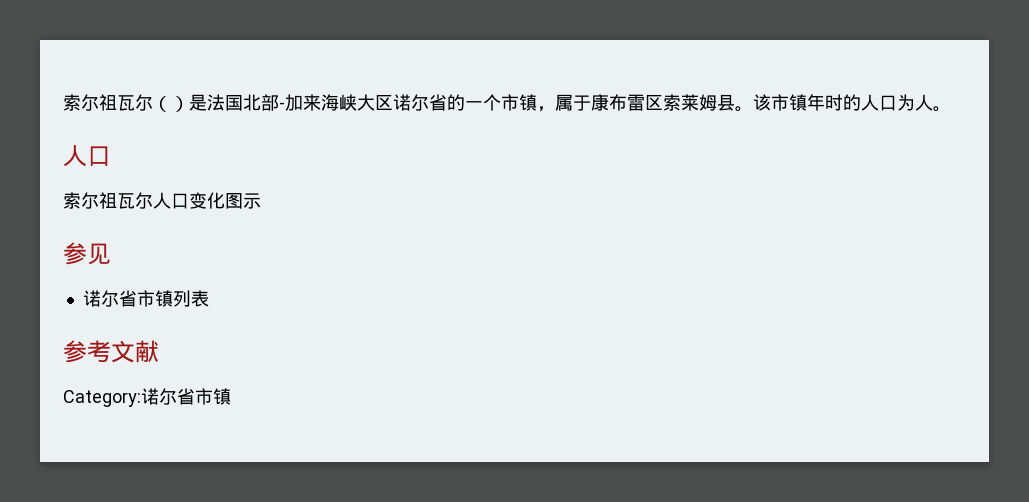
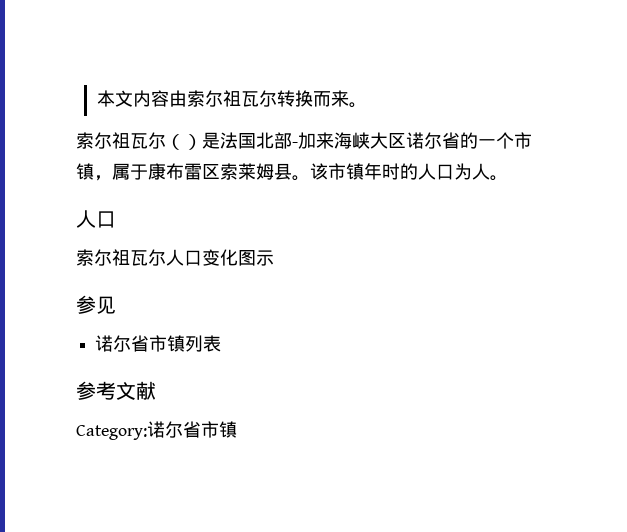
(63, 102) none -> [96,90,367,108] 本文内容由索尔祖瓦尔转换而来。 //

